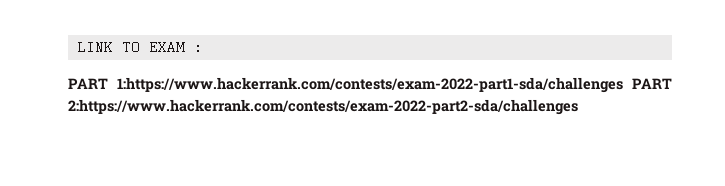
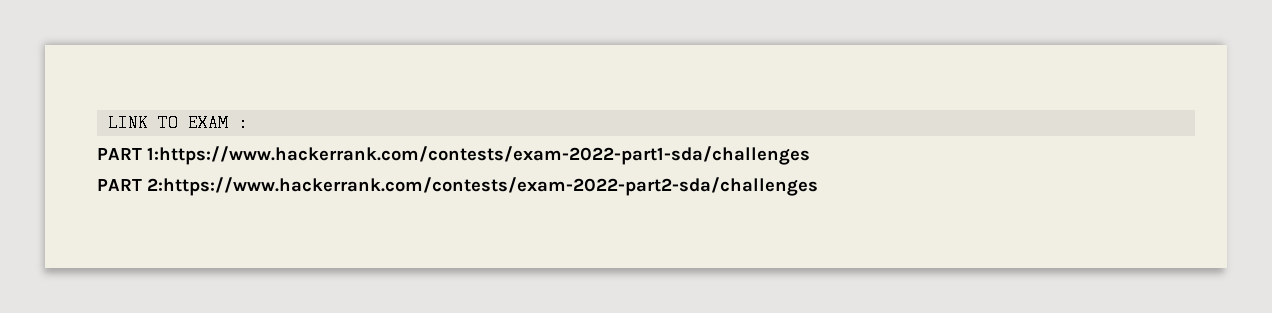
(623, 85) none -> (810, 155) //

